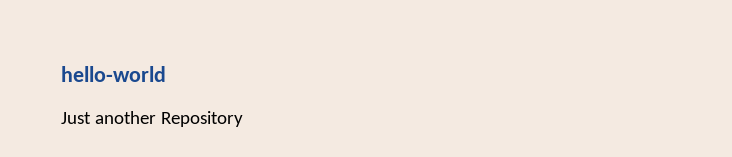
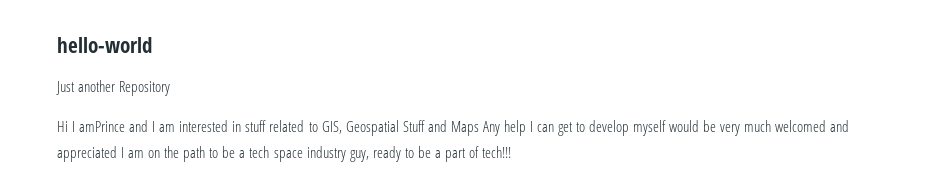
(243, 119) none -> [57,120,850,136] [57,146,511,162] // Hi I amPrince and I am interested in stuff related to GIS, Geospatial Stuff and Maps Any help I can get to develop myself would be very much welcomed and appreciated I am on the path to be a tech space industry guy, ready to be a part of tech!!!

